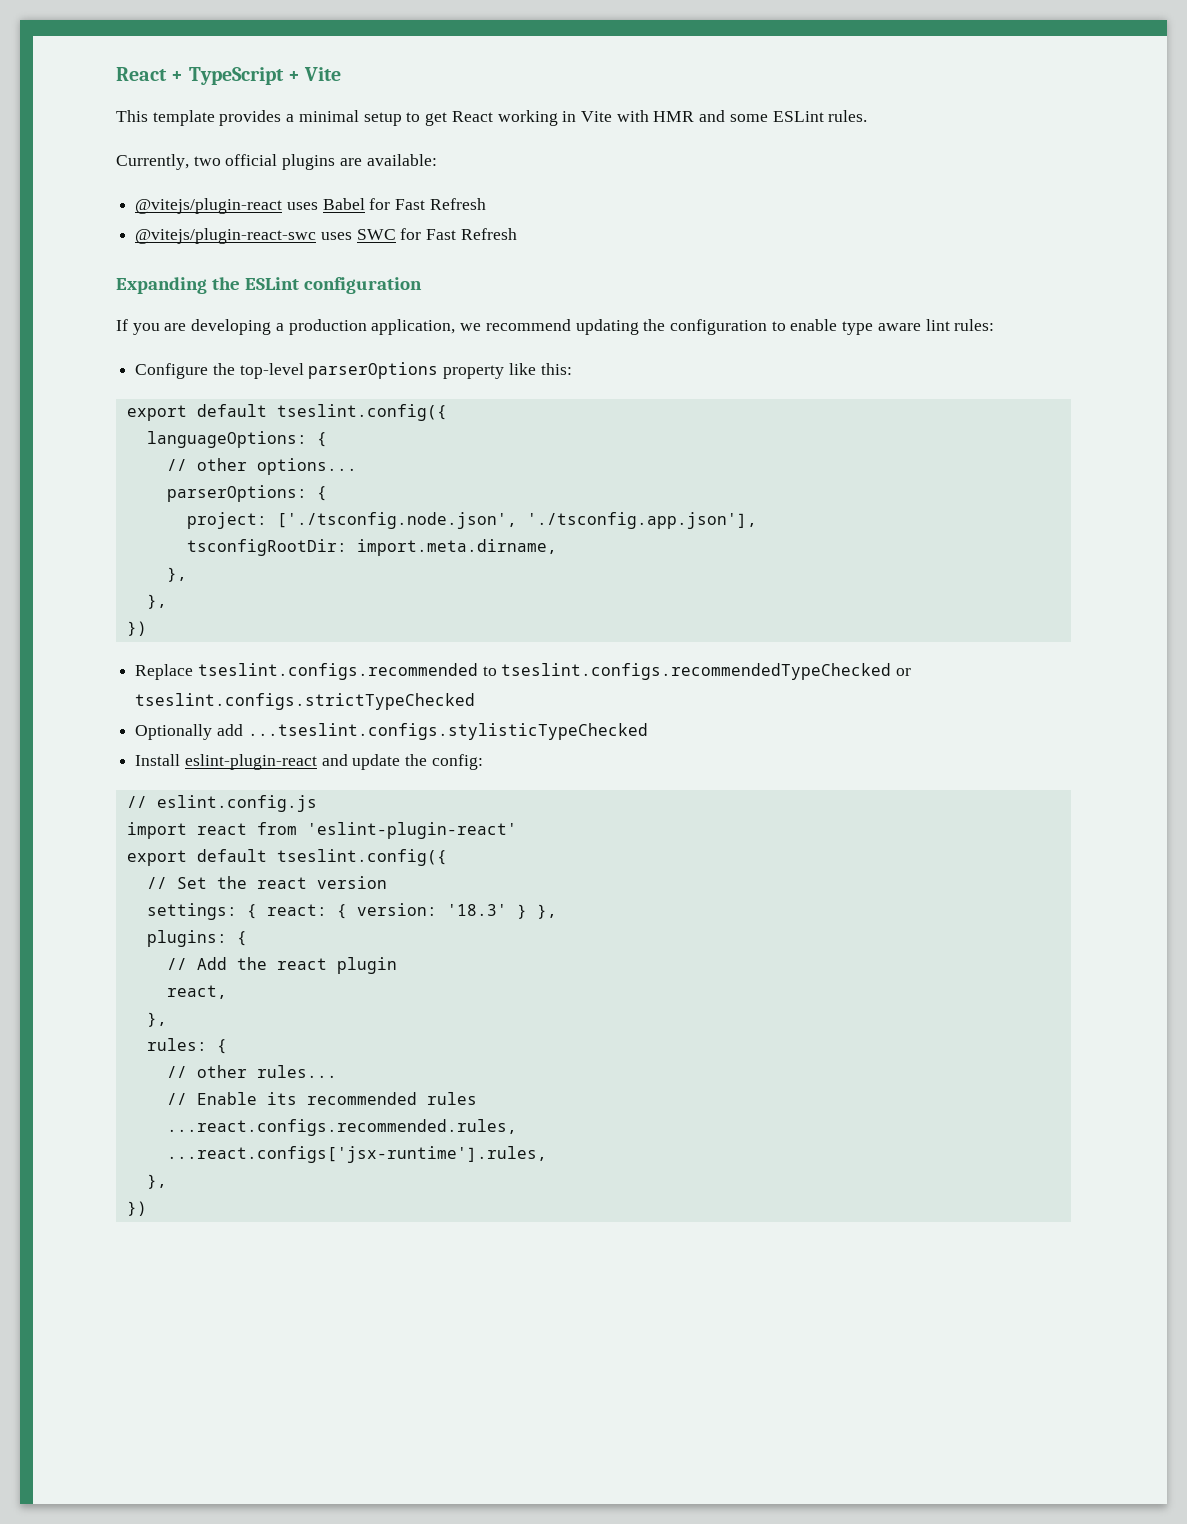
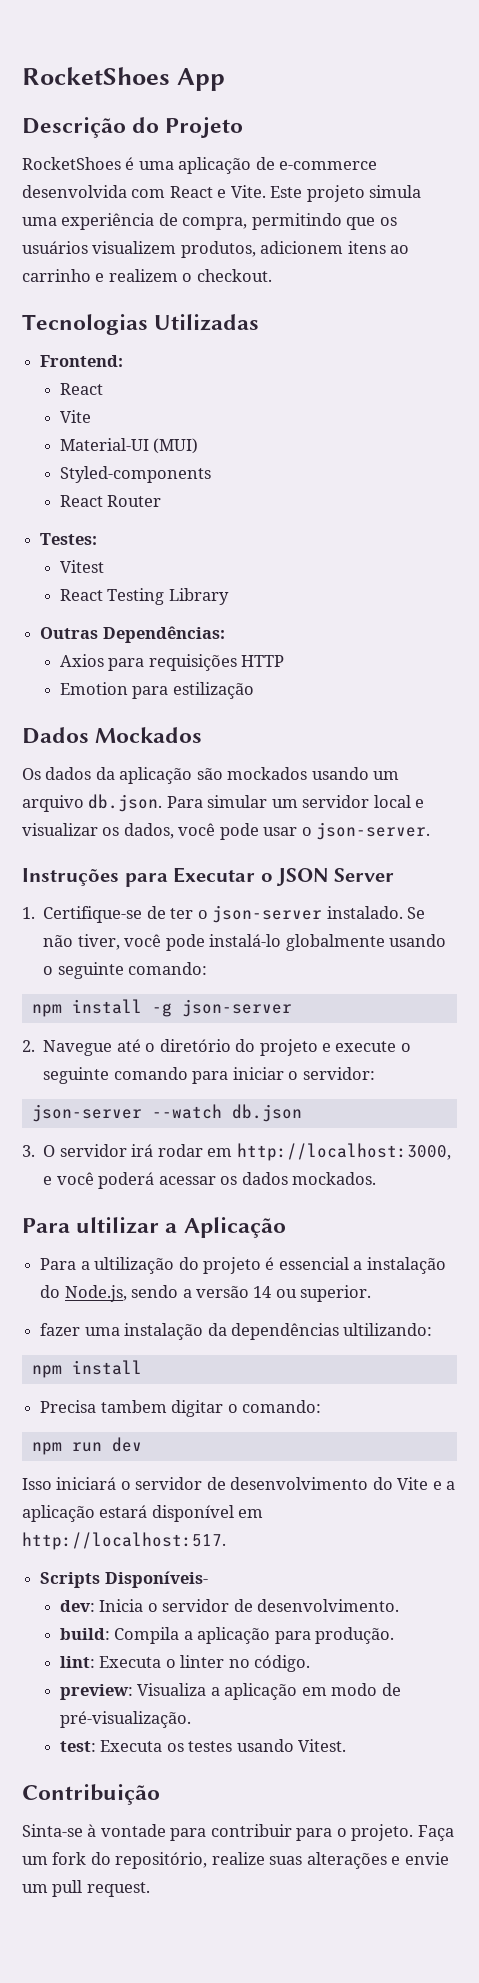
[116,67,342,85] [116,110,868,126] [116,154,437,170] [135,198,486,214] [135,228,517,244] [116,277,422,294] [116,319,995,335] [135,362,572,379] [126,404,447,421] [146,431,327,448] [166,458,357,475] [166,485,327,502] [186,512,757,529] [186,539,557,556] [166,567,187,582] [146,594,167,609] [126,621,147,636] [135,663,912,680] [135,693,476,710] [135,723,648,740] [135,754,483,770] [126,795,317,812] [126,822,517,839] [126,849,447,866] [146,876,387,889] [146,903,557,920] [146,930,247,947] [166,957,397,974] [166,985,227,999] [146,1012,167,1027] [146,1038,227,1054] [166,1065,337,1078] [166,1092,477,1105] [166,1119,517,1136] [166,1146,547,1163] [146,1174,167,1189] [126,1201,147,1216] React + TypeScript + Vite // This template provides a minimal setup to get React working in Vite with HMR and some ESLint rules. // Currently, two official plugins are available: // @vitejs/plugin-react uses Babel for Fast Refresh // @vitejs/plugin-react-swc uses SWC for Fast Refresh // Expanding the ESLint configuration // If you are developing a production application, we recommend updating the configuration to enable type aware lint rules: // Configure the top-level parserOptions property like this: // export default tseslint.config({ // languageOptions: { // // other options... // parserOptions: { // project: ['./tsconfig.node.json', './tsconfig.app.json'], // tsconfigRootDir: import.meta.dirname, // }, // }, // }) // Replace tseslint.configs.recommended to tseslint.configs.recommendedTypeChecked or tseslint.configs.strictTypeChecked // Optionally add ...tseslint.configs.stylisticTypeChecked // Install eslint-plugin-react and update the config: // // eslint.config.js // import react from 'eslint-plugin-react' // export default tseslint.config({ // // Set the react version // settings: { react: { version: '18.3' } }, // plugins: { // // Add the react plugin // react, // }, // rules: { // // other rules... // // Enable its recommended rules // ...react.configs.recommended.rules, // ...react.configs['jsx-runtime'].rules, // }, // }) -> [22,67,225,91] [22,117,244,138] [22,157,378,174] [22,185,422,202] [22,213,397,230] [22,241,410,258] [22,269,272,282] [22,314,260,335] [40,355,124,367] [60,383,104,395] [60,410,92,423] [60,438,199,454] [60,466,212,483] [60,495,162,507] [40,533,98,545] [60,560,105,573] [60,588,229,605] [40,626,225,643] [60,654,285,671] [60,682,254,699] [22,727,203,744] [22,767,400,784] [22,794,425,812] [22,822,431,840] [22,867,394,887] [22,905,425,923] [43,934,446,951] [43,962,208,979] [31,999,292,1017] [22,1039,411,1056] [43,1067,375,1084] [31,1104,302,1122] [22,1143,451,1161] [43,1172,376,1189] [22,1217,286,1238] [40,1257,446,1274] [40,1285,372,1302] [40,1323,433,1340] [31,1360,142,1378] [40,1400,321,1417] [31,1437,142,1455] [22,1477,456,1490] [22,1505,264,1522] [22,1532,226,1550] [40,1571,208,1588] [60,1599,400,1612] [60,1627,395,1644] [60,1655,311,1672] [60,1683,401,1700] [60,1711,192,1728] [60,1739,347,1752] [22,1784,160,1805] [22,1824,454,1841] [22,1852,449,1869] [22,1880,150,1897] RocketShoes App // Descrição do Projeto // RocketShoes é uma aplicação de e-commerce desenvolvida com React e Vite. Este projeto simula uma experiência de compra, permitindo que os usuários visualizem produtos, adicionem itens ao carrinho e realizem o checkout. // Tecnologias Utilizadas // Frontend: // React // Vite // Material-UI (MUI) // Styled-components // React Router // Testes: // Vitest // React Testing Library // Outras Dependências: // Axios para requisições HTTP // Emotion para estilização // Dados Mockados // Os dados da aplicação são mockados usando um arquivo db.json. Para simular um servidor local e visualizar os dados, você pode usar o json-server. // Instruções para Executar o JSON Server // 1. Certifique-se de ter o json-server instalado. Se não tiver, você pode instalá-lo globalmente usando o seguinte comando: // npm install -g json-server // 2. Navegue até o diretório do projeto e execute o seguinte comando para iniciar o servidor: // json-server --watch db.json // 3. O servidor irá rodar em http://localhost:3000, e você poderá acessar os dados mockados. // Para ultilizar a Aplicação // Para a ultilização do projeto é essencial a instalação do Node.js, sendo a versão 14 ou superior. // fazer uma instalação da dependências ultilizando: // npm install // Precisa tambem digitar o comando: // npm run dev // Isso iniciará o servidor de desenvolvimento do Vite e a aplicação estará disponível em http://localhost:517. // Scripts Disponíveis- // dev: Inicia o servidor de desenvolvimento. // build: Compila a aplicação para produção. // lint: Executa o linter no código. // preview: Visualiza a aplicação em modo de pré-visualização. // test: Executa os testes usando Vitest. // Contribuição // Sinta-se à vontade para contribuir para o projeto. Faça um fork do repositório, realize suas alterações e envie um pull request.

